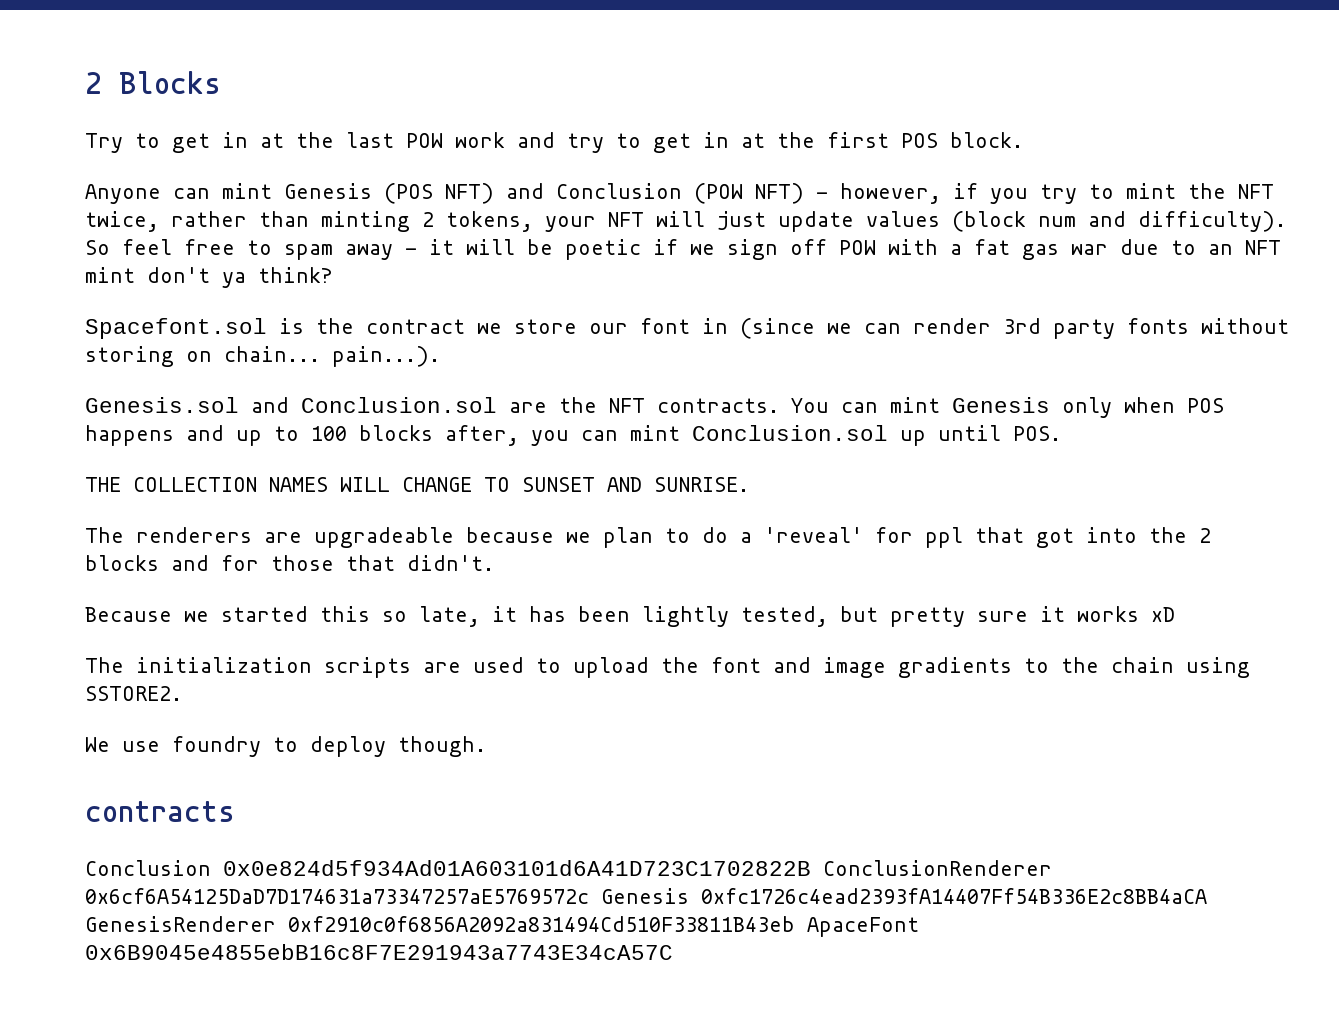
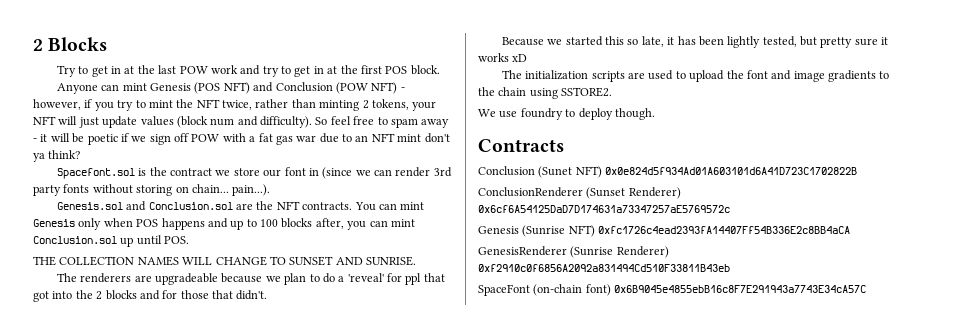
[85,801,235,822] [85,860,211,876] contracts // Conclusion -> [478,139,564,152] [478,166,602,178] Contracts // Conclusion (Sunet NFT)
[823,860,1052,876] [85,888,1207,904] [85,916,919,937] ConclusionRenderer 0x6cf6A54125DaD7D174631a73347257aE5769572c Genesis 0xfc1726c4ead2393fA14407Ff54B336E2c8BB4aCA GenesisRenderer 0xf2910c0f6856A2092a831494Cd510F33811B43eb ApaceFont -> [478,187,681,199] [478,205,730,213] [478,225,851,237] [478,246,669,258] [478,264,730,272] [478,284,611,296] // ConclusionRenderer (Sunset Renderer) 0x6cf6A54125DaD7D174631a73347257aE5769572c // Genesis (Sunrise NFT) 0xfc1726c4ead2393fA14407Ff54B336E2c8BB4aCA // GenesisRenderer (Sunrise Renderer) 0xf2910c0f6856A2092a831494Cd510F33811B43eb // SpaceFont (on-chain font)

